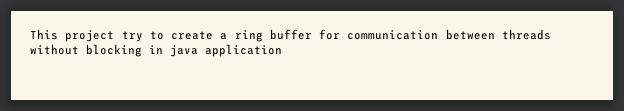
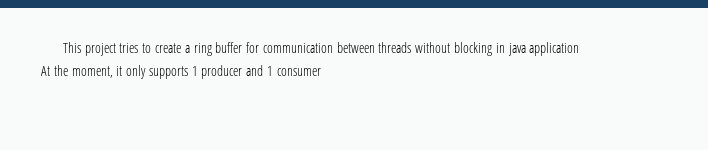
[121,31,143,42] try -> [119,43,139,53] tries
(282, 50) none -> [41,65,321,79] // At the moment, it only supports 1 producer and 1 consumer

